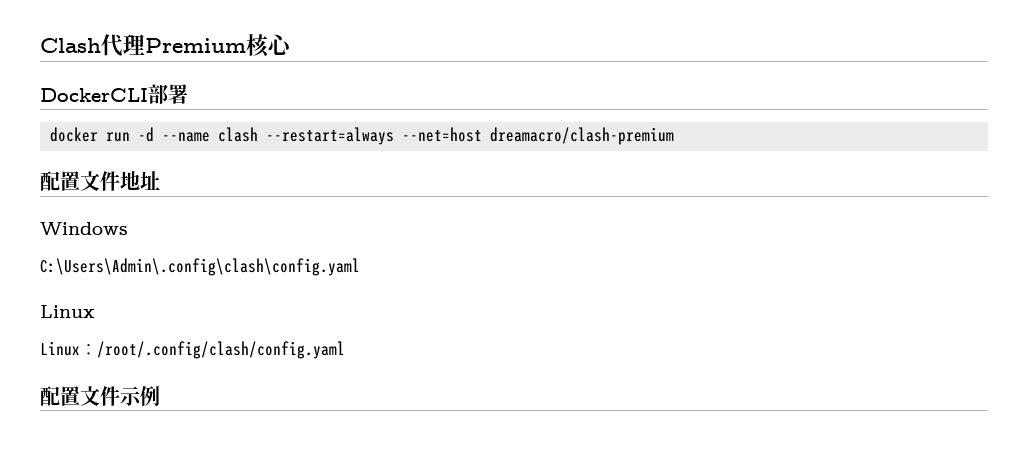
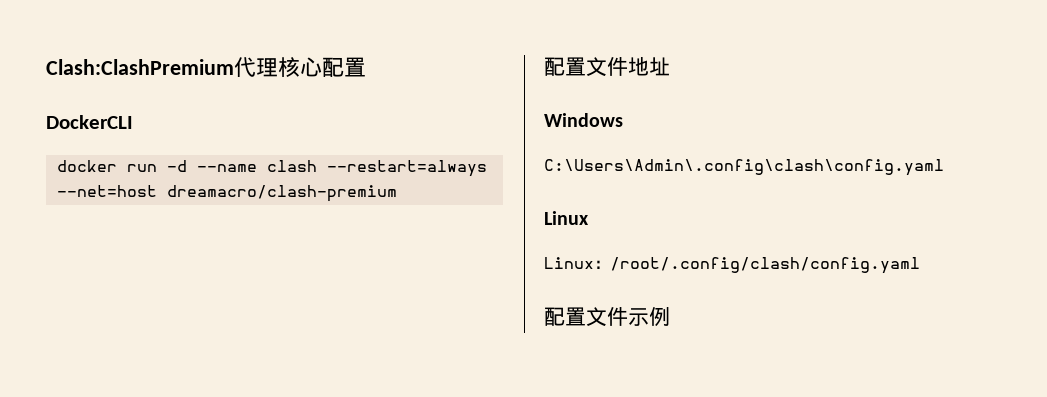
[40,34,246,57] Clash代理Premium -> [46,57,278,77] Clash:ClashPremium代理
(293, 44) none -> [322,57,366,77] 配置
[148,84,188,104] 部署 -> (133, 122) none

